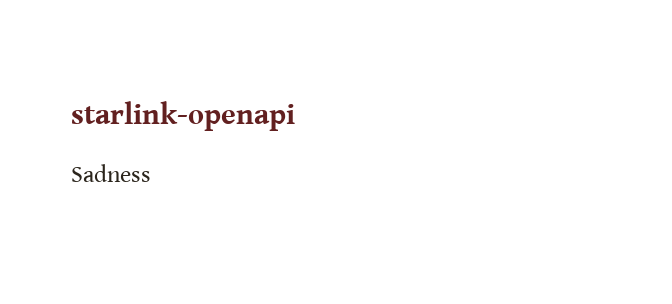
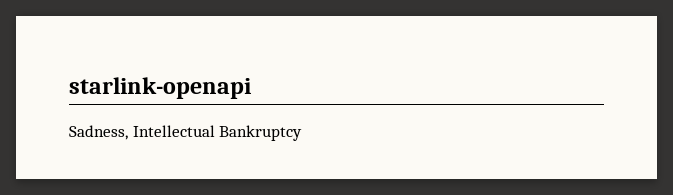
[71,164,151,182] Sadness -> [69,125,303,141] Sadness, Intellectual Bankruptcy

